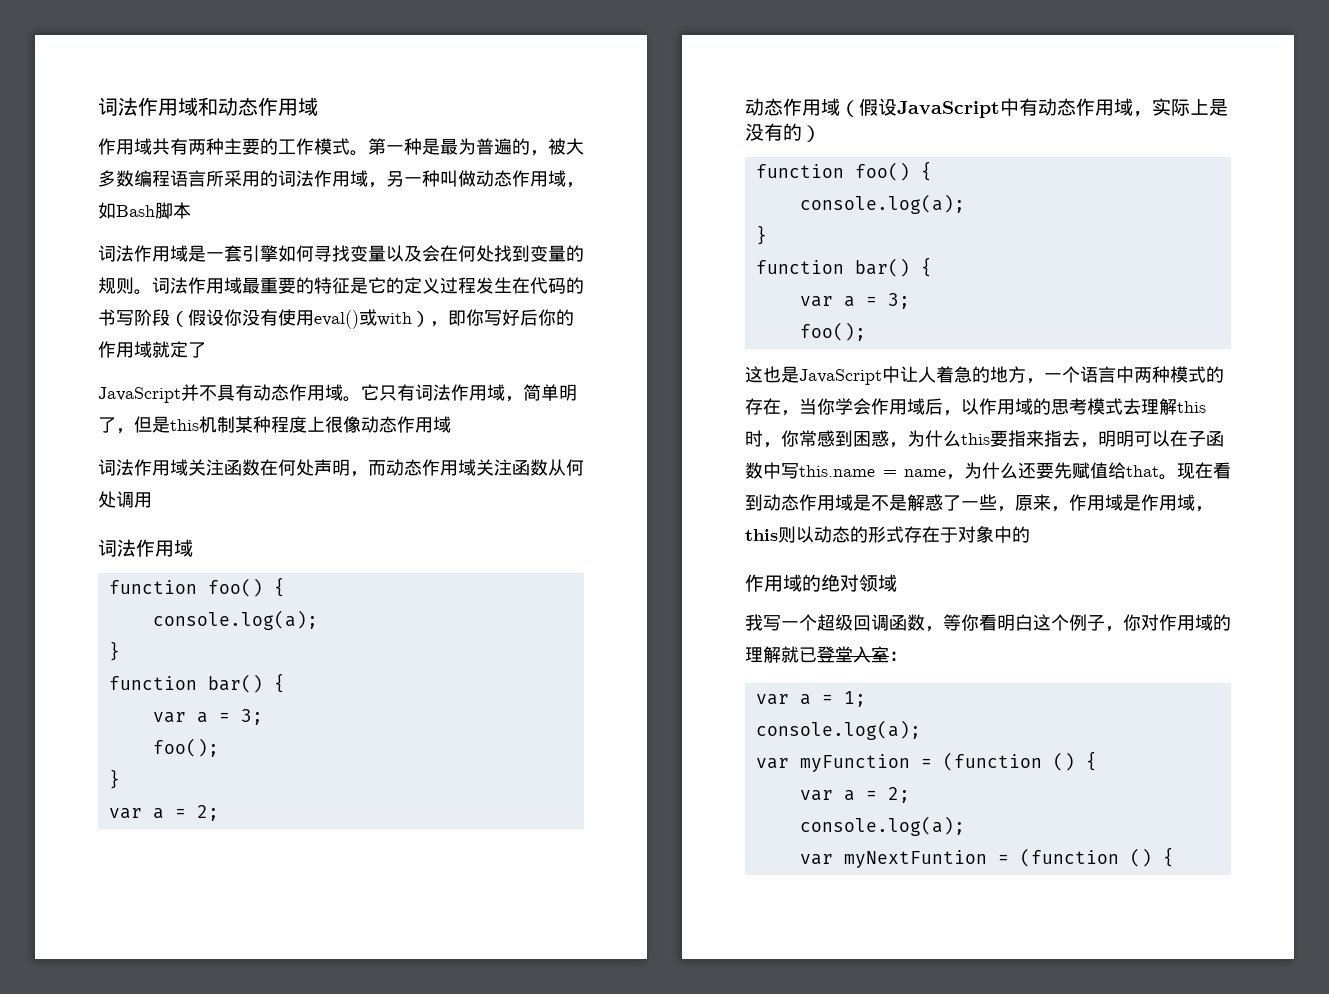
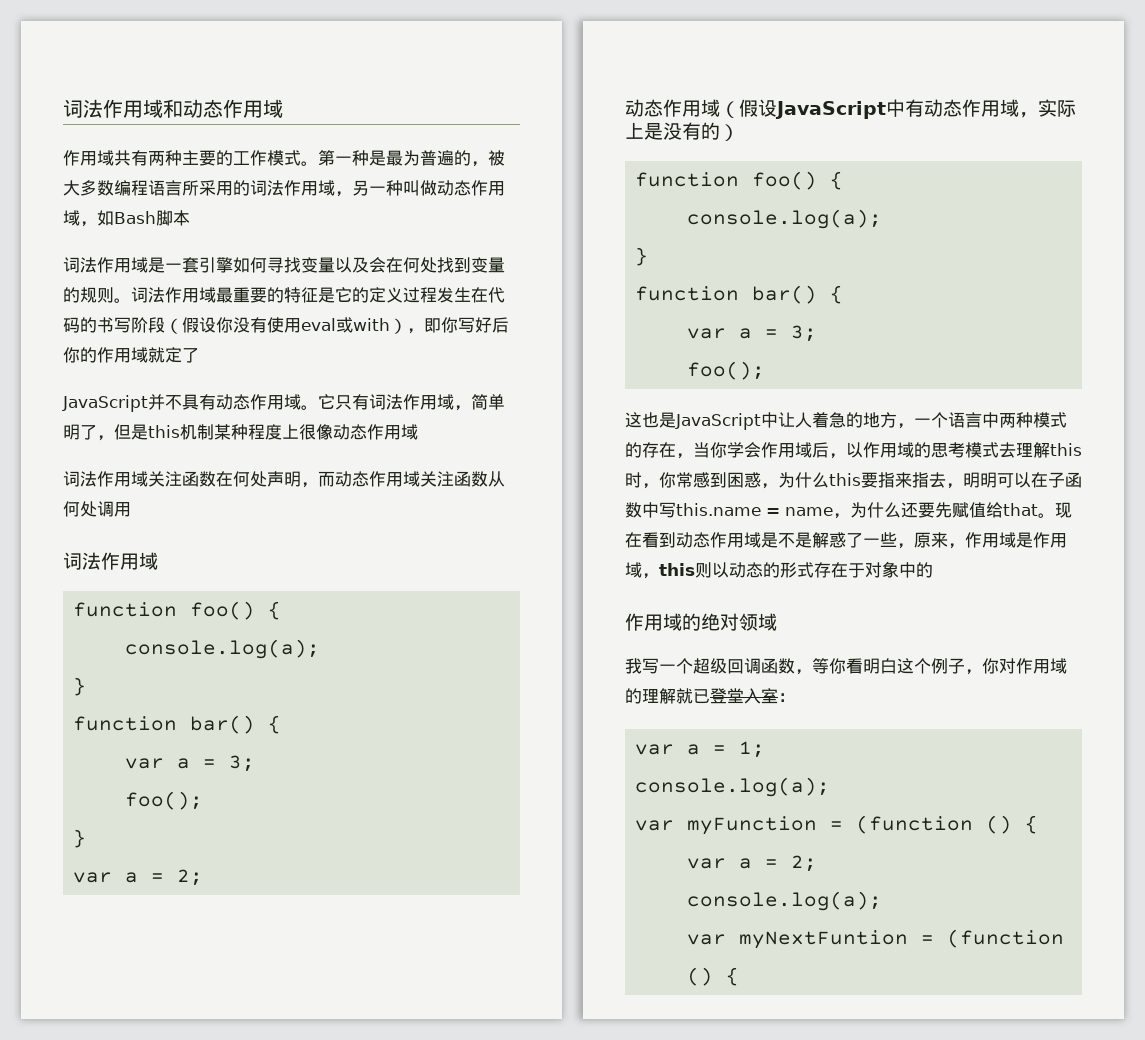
[314,310,359,329] eval() -> [301,318,336,331] eval

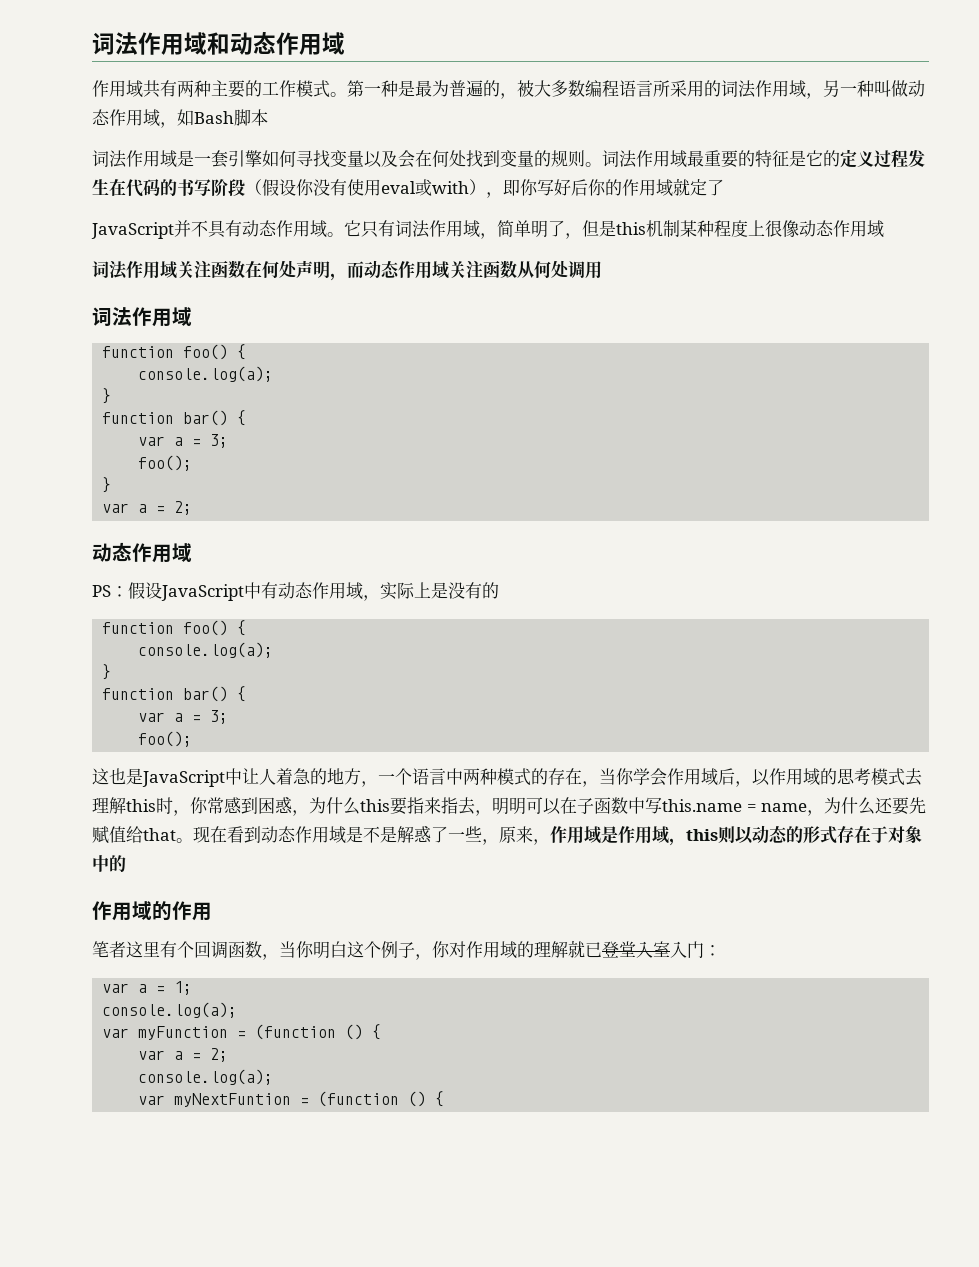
[720,101,739,118] （ -> [92,585,128,597] // PS：
[720,124,739,141] ） -> (499, 590) none
[701,613,777,631] [625,658,727,674] 绝对领域 // 我写一个超级 -> [172,901,212,921] [92,941,194,958] 作用 // 笔者这里有个
[812,658,863,674] 等你看 -> [279,941,314,958] 当你
(778, 696) none -> [670,941,704,958] 入门

